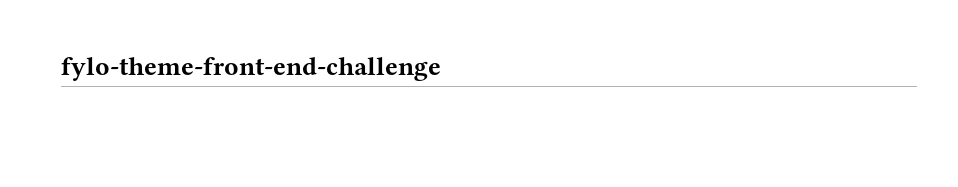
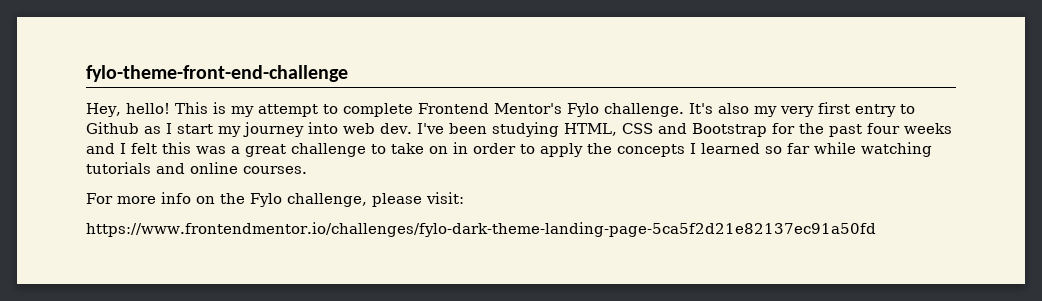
(441, 69) none -> [86,102,915,117] [86,122,952,137] [86,142,932,157] [86,162,307,174] [86,192,464,207] [86,222,876,237] // Hey, hello! This is my attempt to complete Frontend Mentor's Fylo challenge. It's also my very first entry to Github as I start my journey into web dev. I've been studying HTML, CSS and Bootstrap for the past four weeks and I felt this was a great challenge to take on in order to apply the concepts I learned so far while watching tutorials and online courses. // For more info on the Fylo challenge, please visit: // https://www.frontendmentor.io/challenges/fylo-dark-theme-landing-page-5ca5f2d21e82137ec91a50fd

